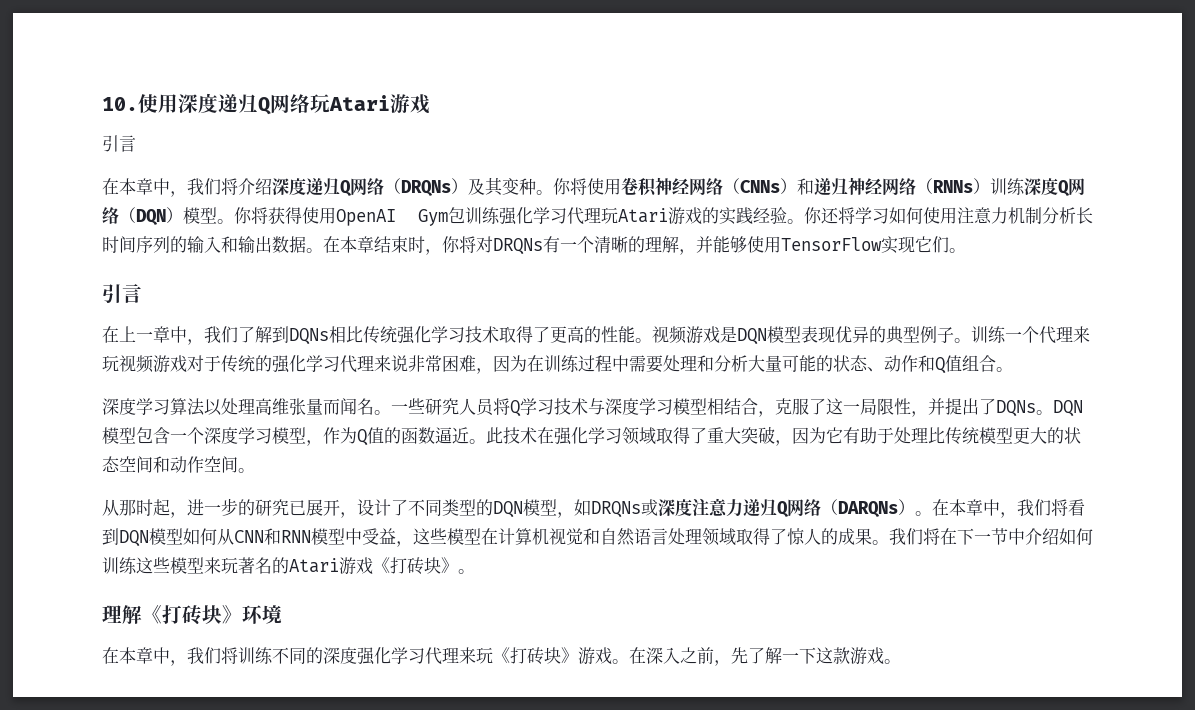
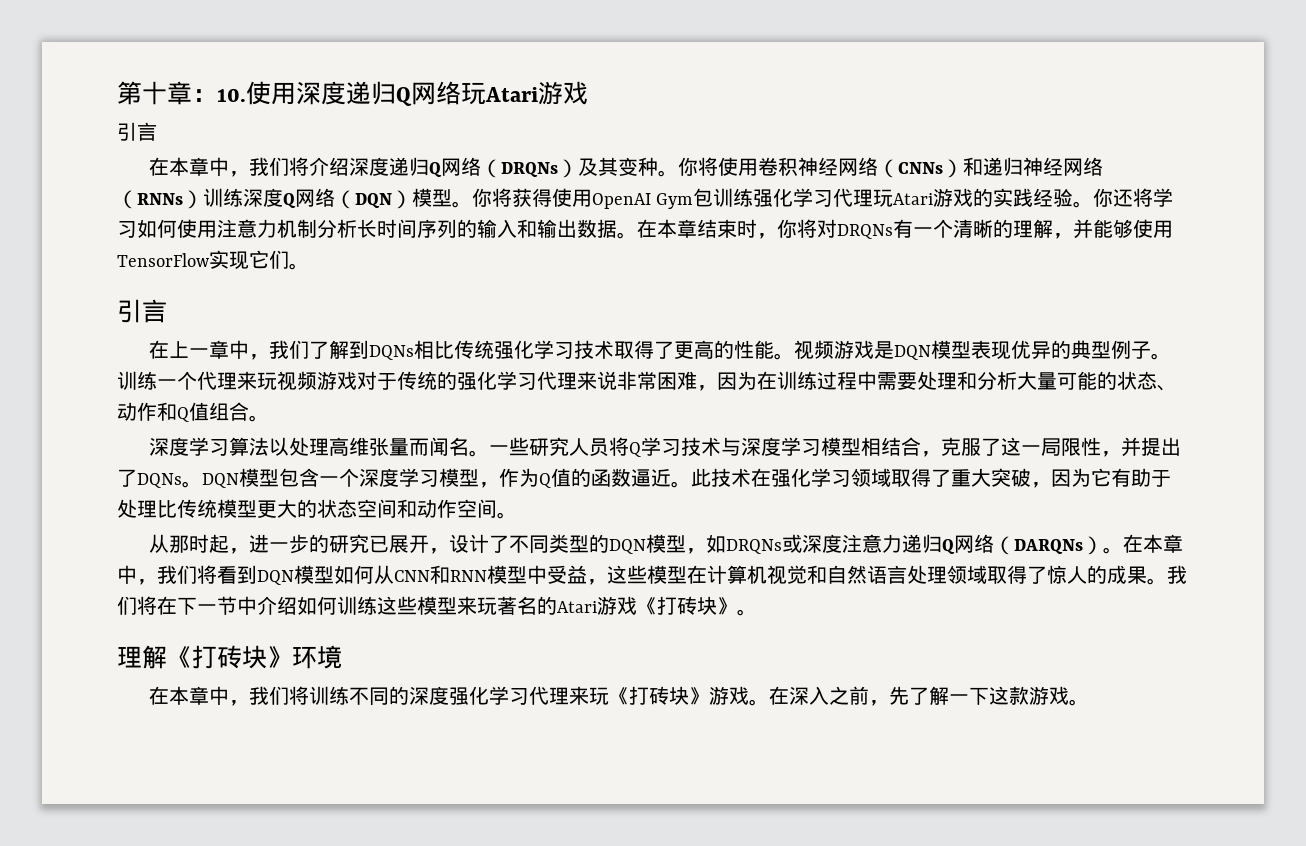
(102, 104) none -> [117,81,217,105] 第十章：

